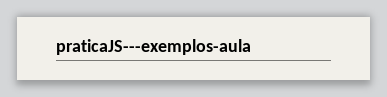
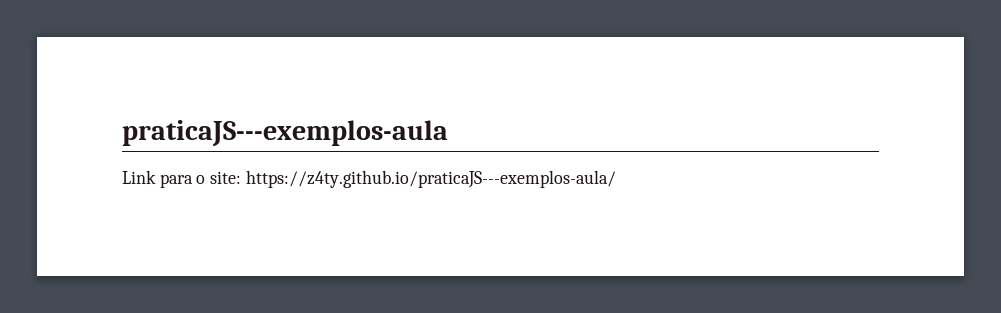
(251, 47) none -> [122,170,616,188] // Link para o site: https://z4ty.github.io/praticaJS---exemplos-aula/

